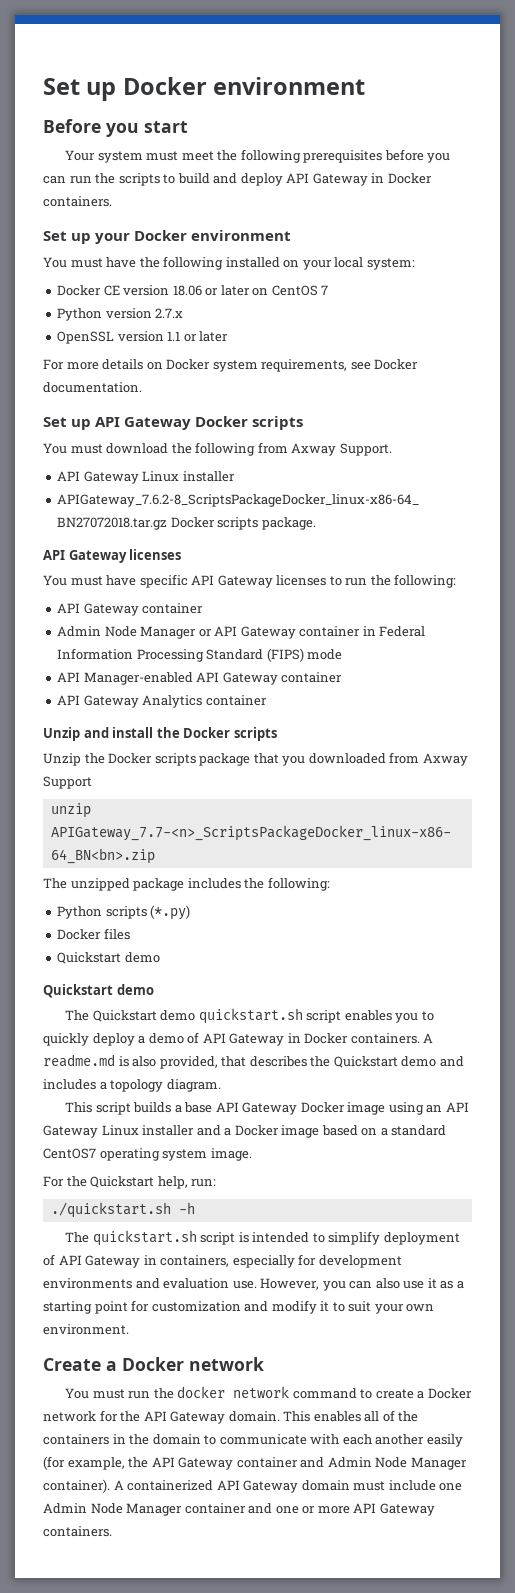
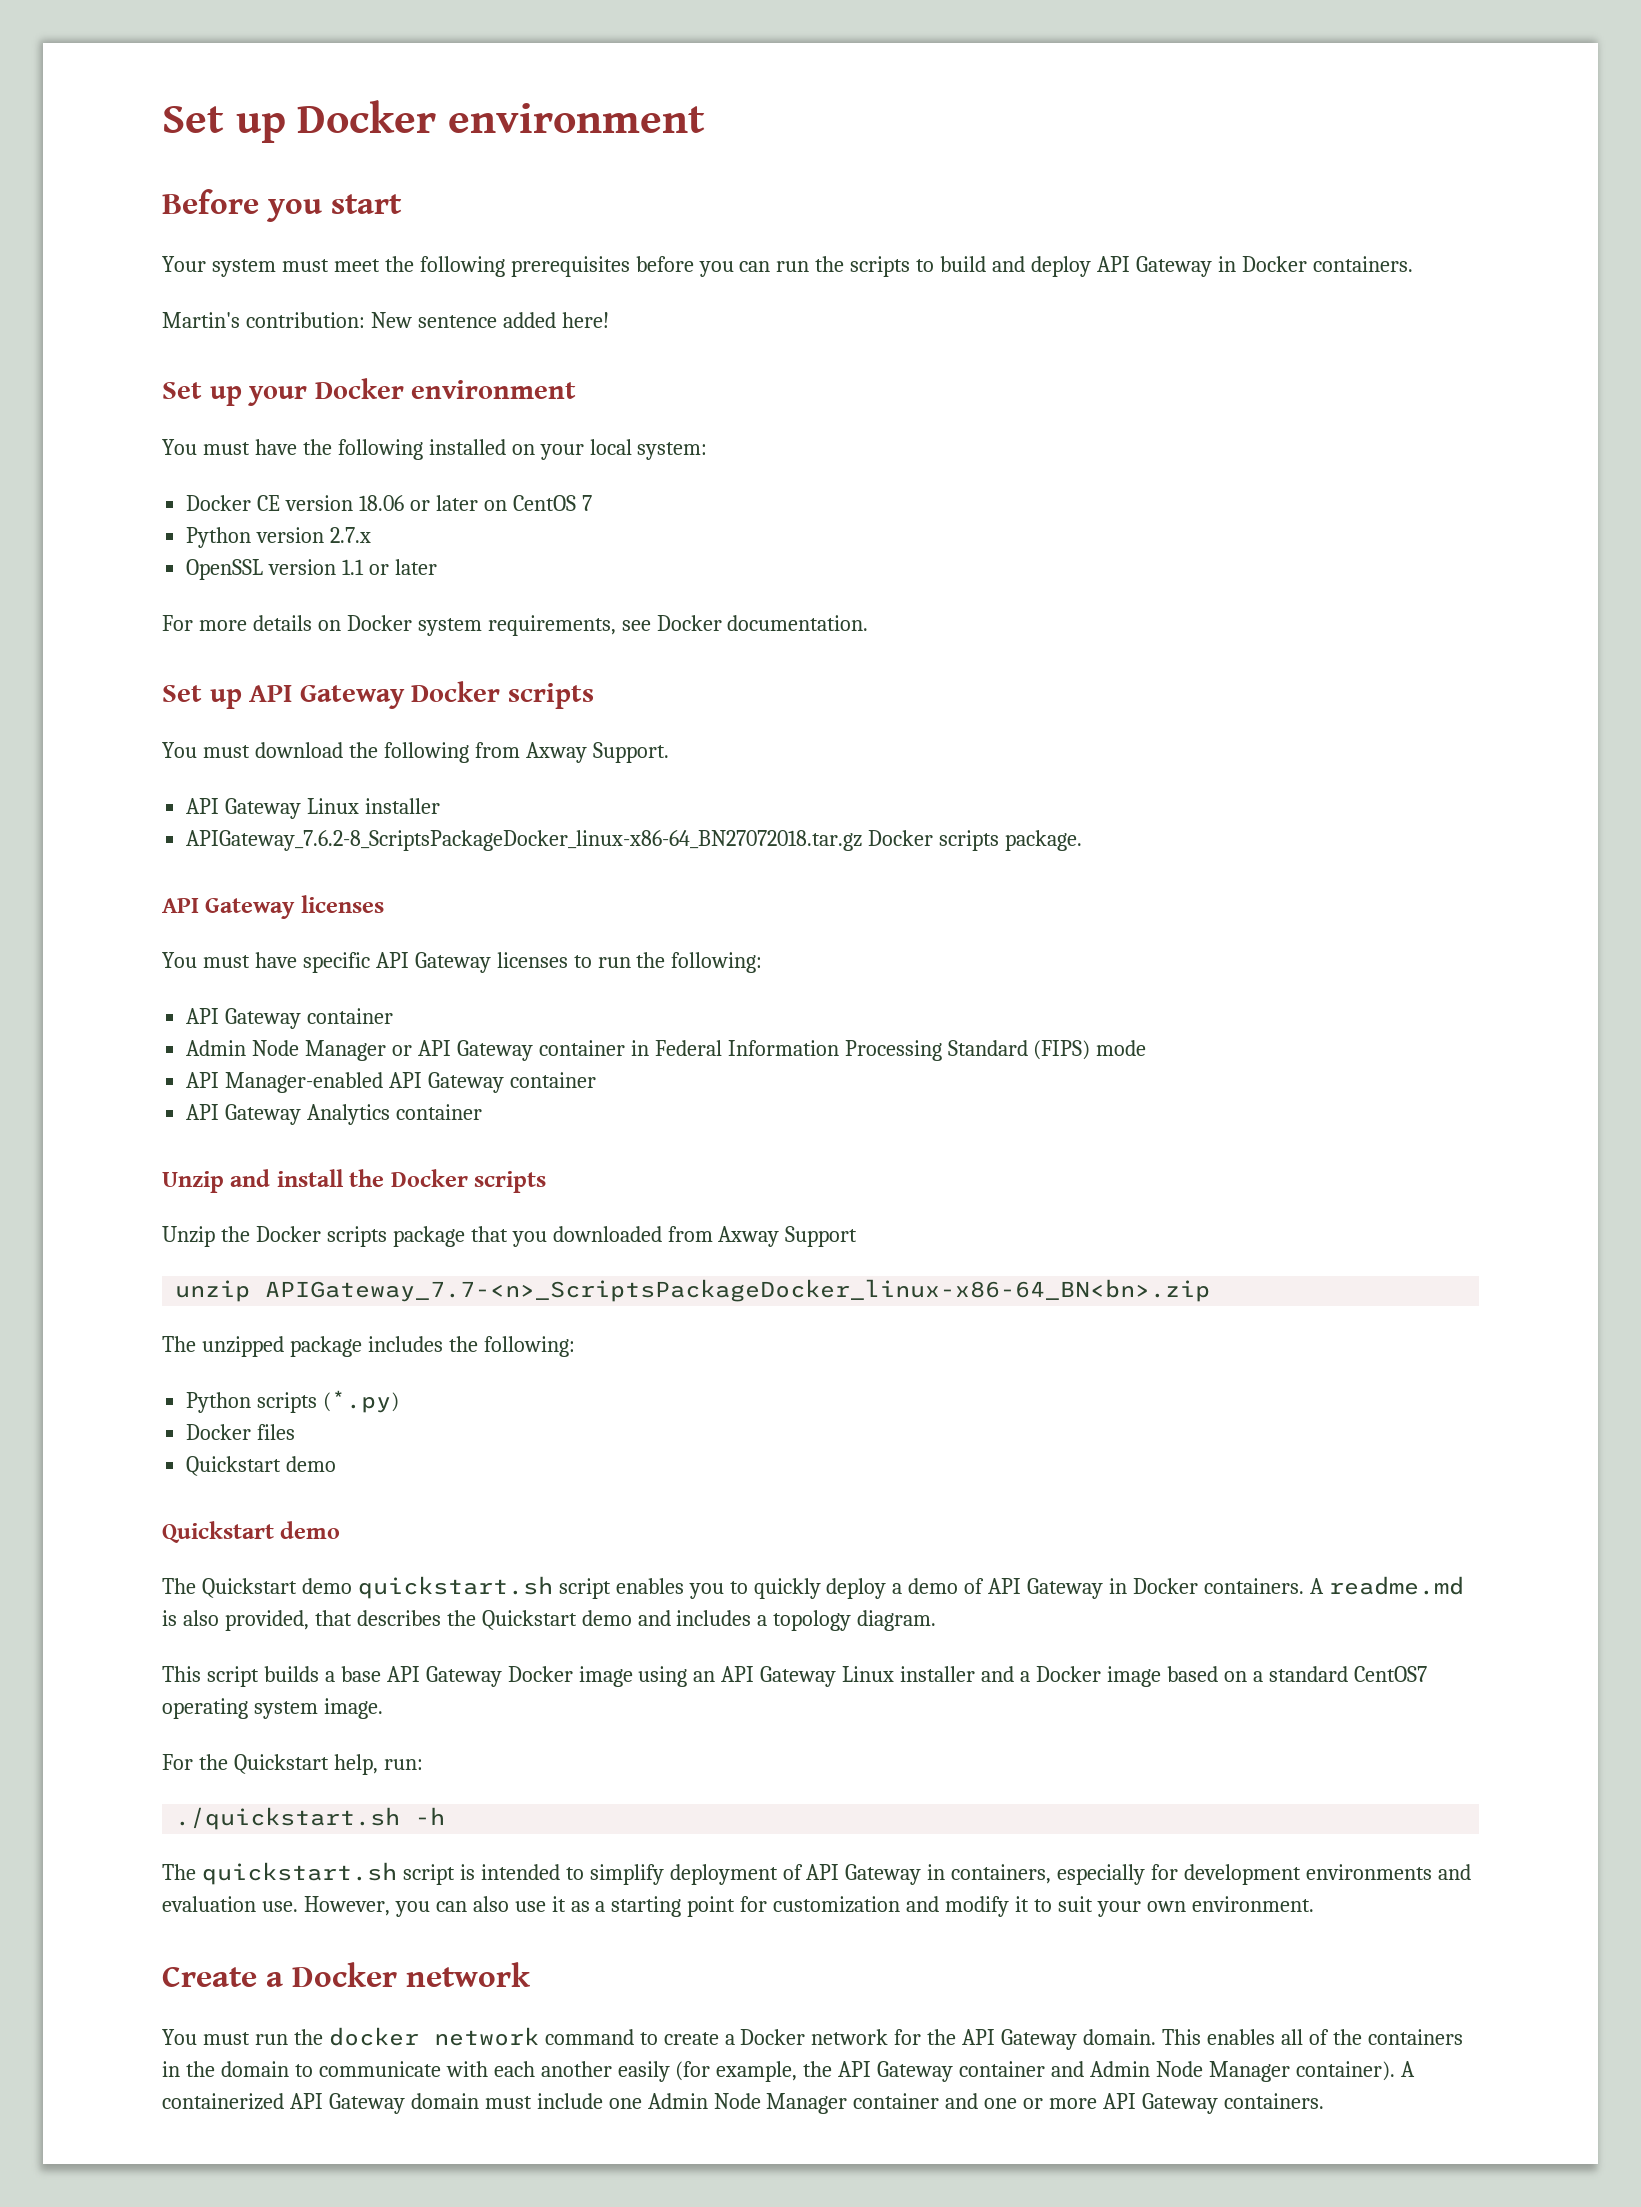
(112, 201) none -> [162,312,609,328] // Martin's contribution: New sentence added here!

